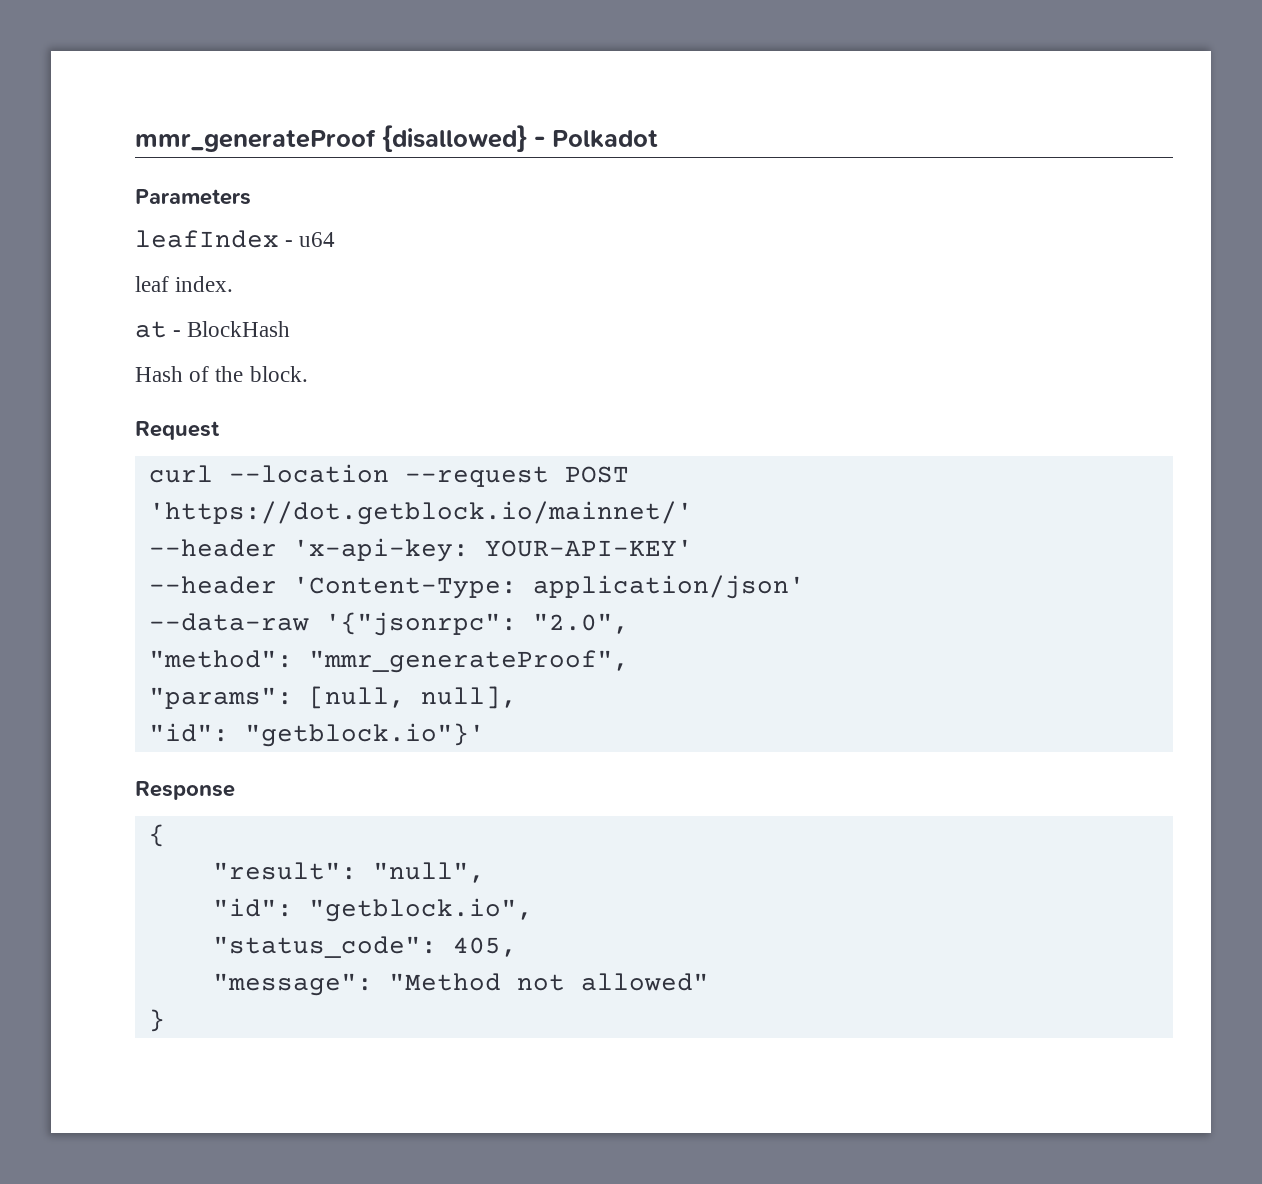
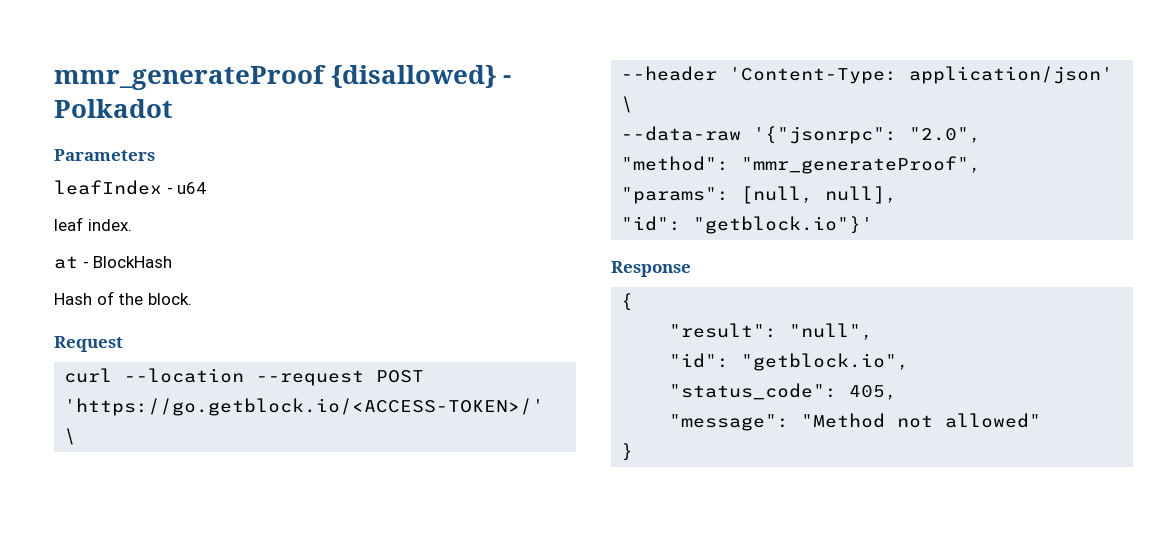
[148,501,693,525] [148,538,693,562] 'https://dot.getblock.io/mainnet/' // --header 'x-api-key: YOUR-API-KEY' -> [64,398,545,416] [64,428,77,445] 'https://go.getblock.io/<ACCESS-TOKEN>/' \
(805, 587) none -> [621,96,634,113] \

